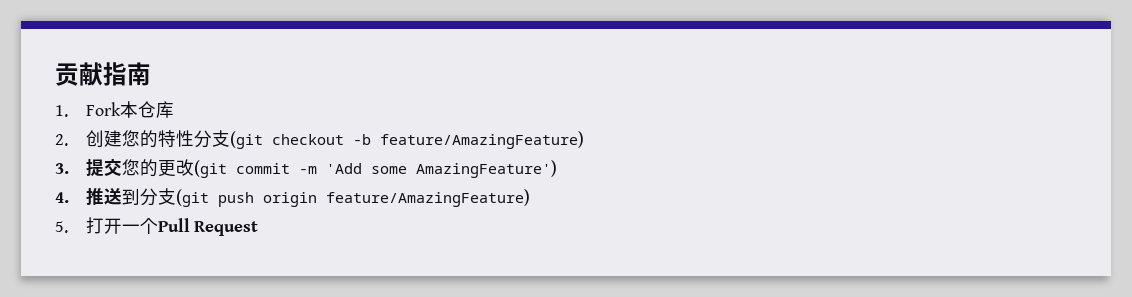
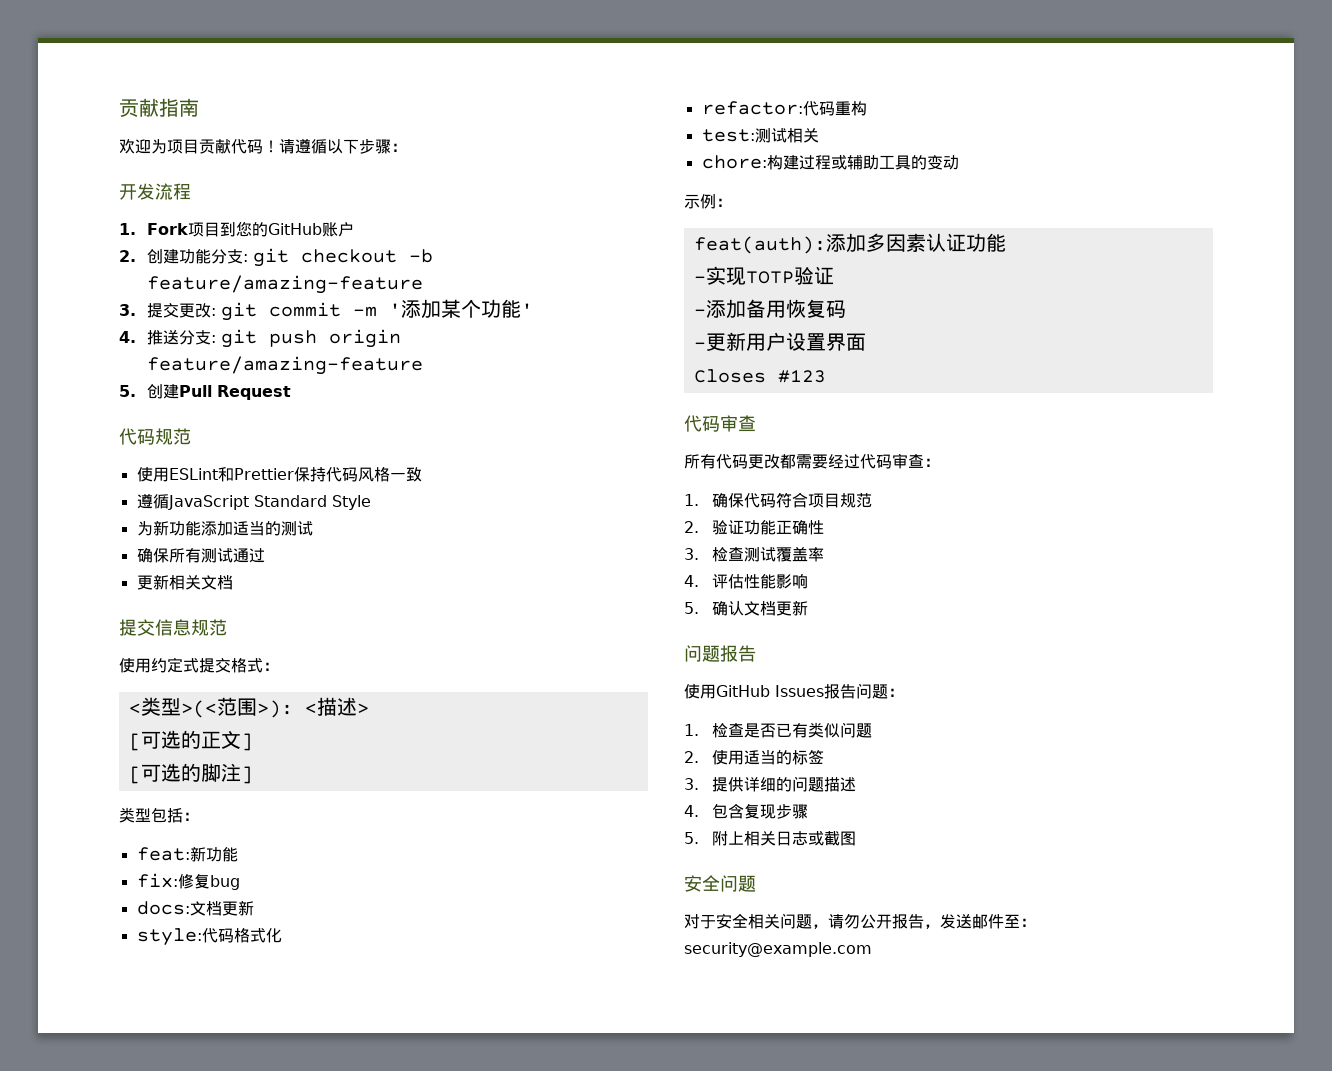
[55,101,174,118] [55,130,263,149] 1. Fork本仓库 // 2.创建您的特性分支(git -> [119,138,407,154] [119,183,191,200] [119,221,354,237] [119,248,289,267] 欢迎为项目贡献代码！请遵循以下步骤： // 开发流程 // 1. Fork项目到您的GitHub账户 // 2.创建功能分支: git
[379,131,584,149] feature/AmazingFeature) -> [146,275,423,294] feature/amazing-feature
[121,159,557,178] 您的更改(git commit -m 'Add some AmazingFeature') -> [178,299,533,321] 更改: git commit -m '添加某个功能'
[121,188,209,207] 到分支(git -> [178,329,257,348] 分支: git
[325,189,530,207] [55,217,158,234] feature/AmazingFeature) // 5.打开一个 -> [146,356,423,375] [119,384,179,399] feature/amazing-feature // 5.创建
(259, 228) none -> [119,428,191,445] [136,467,422,482] [136,493,371,510] [136,520,313,536] [136,548,265,563] [136,574,233,590] [119,619,227,636] [119,657,279,673] [128,697,369,718] [128,730,253,751] [128,763,253,784] [119,807,199,823] [136,846,238,862] [136,873,240,890] [136,900,254,916] [136,928,282,946] [701,101,867,116] [701,128,819,143] [701,154,959,170] [684,194,732,209] [693,233,1006,254] [693,266,834,286] [693,299,846,319] [693,332,866,351] [693,369,826,383] [684,415,756,432] [684,453,940,469] [684,492,872,508] [684,520,824,535] [684,547,824,562] [684,573,808,589] [684,600,808,616] [684,645,756,662] [684,683,904,699] [684,722,872,738] [684,749,824,765] [684,776,856,792] [684,803,808,819] [684,831,856,846] [684,875,756,892] [684,913,1036,929] [684,942,872,957] // 代码规范 // 使用ESLint和Prettier保持代码风格一致 // 遵循JavaScript Standard Style // 为新功能添加适当的测试 // 确保所有测试通过 // 更新相关文档 // 提交信息规范 // 使用约定式提交格式： // <类型>(<范围>): <描述> // [可选的正文] // [可选的脚注] // 类型包括： // feat:新功能 // fix:修复bug // docs:文档更新 // style:代码格式化 // refactor:代码重构 // test:测试相关 // chore:构建过程或辅助工具的变动 // 示例： // feat(auth):添加多因素认证功能 // -实现TOTP验证 // -添加备用恢复码 // -更新用户设置界面 // Closes #123 // 代码审查 // 所有代码更改都需要经过代码审查： // 1.确保代码符合项目规范 // 2.验证功能正确性 // 3.检查测试覆盖率 // 4.评估性能影响 // 5.确认文档更新 // 问题报告 // 使用GitHub Issues报告问题： // 1.检查是否已有类似问题 // 2.使用适当的标签 // 3.提供详细的问题描述 // 4.包含复现步骤 // 5.附上相关日志或截图 // 安全问题 // 对于安全相关问题，请勿公开报告，发送邮件至：security@example.com

